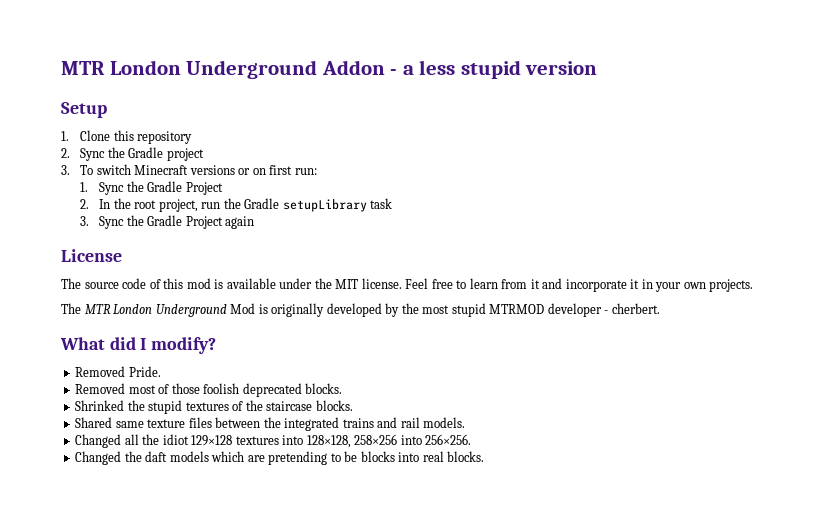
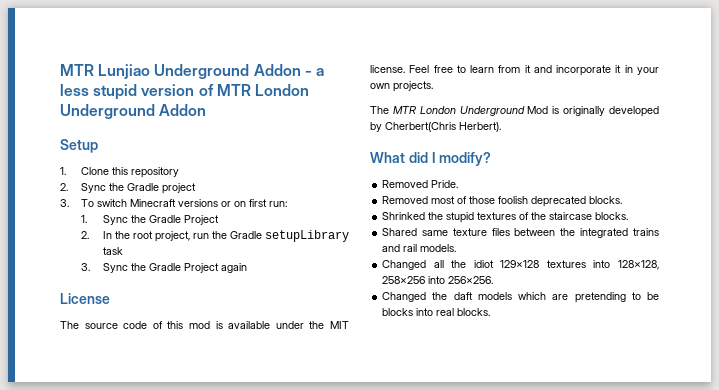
[61,60,181,75] MTR London -> [60,64,151,79] MTR Lunjiao
(598, 68) none -> [198,84,309,96] [60,104,207,119] of MTR London Underground Addon
[401,303,660,317] the most stupid MTRMOD developer - cherbert. -> [385,122,501,132] Cherbert(Chris Herbert).

